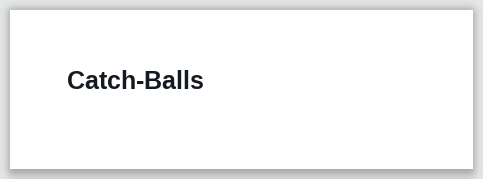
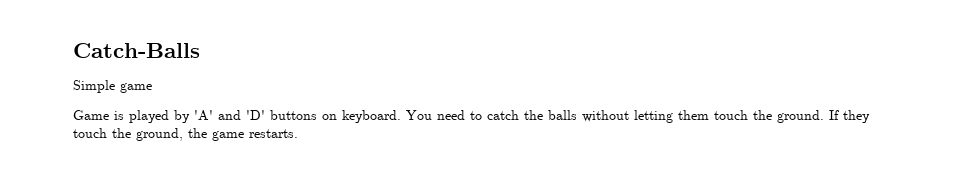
(204, 79) none -> [73,80,152,93] [73,110,870,123] [73,128,298,141] // Simple game // Game is played by 'A' and 'D' buttons on keyboard. You need to catch the balls without letting them touch the ground. If they touch the ground, the game restarts.

